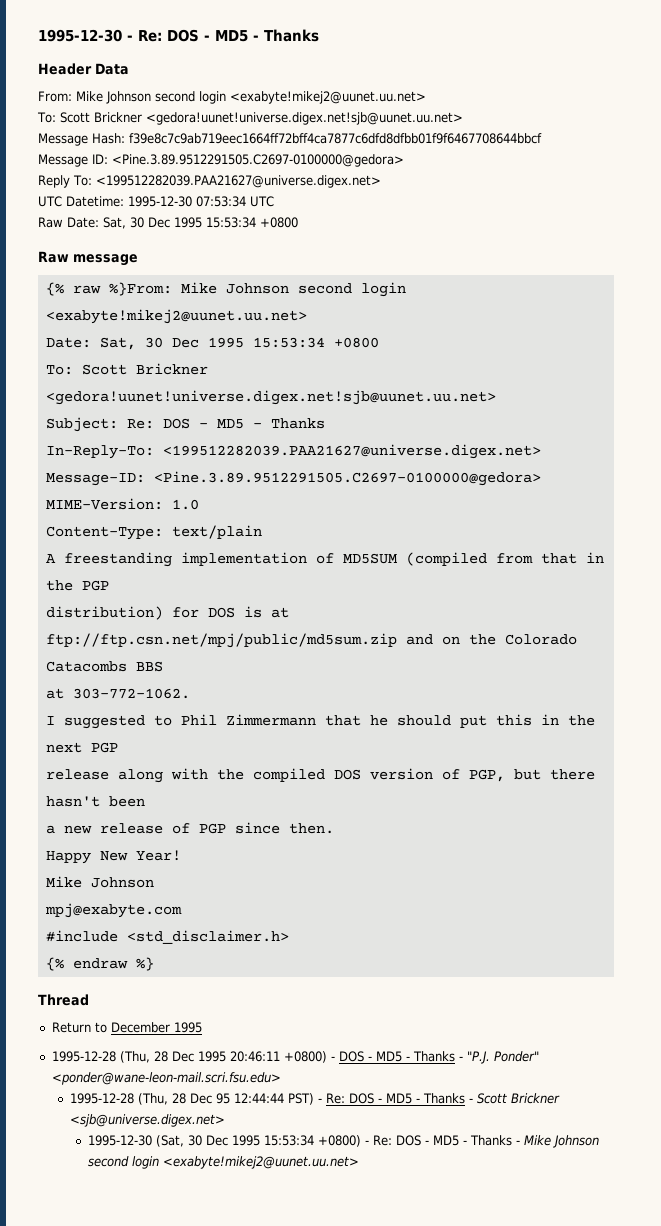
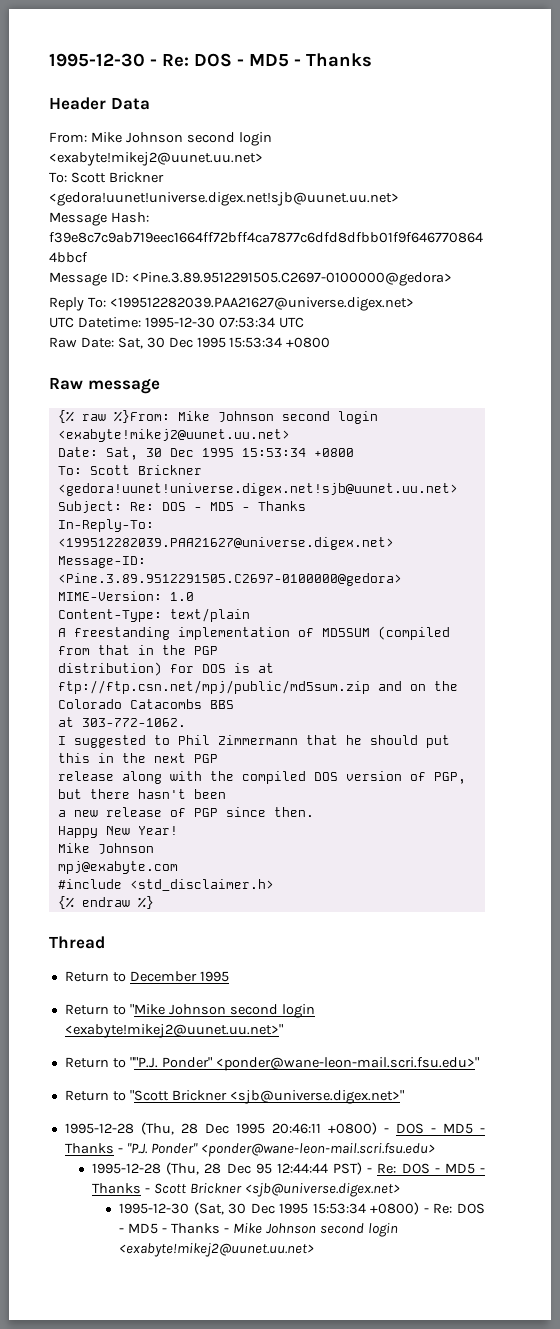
(202, 1027) none -> [64,1004,315,1018] [64,1024,283,1038] [64,1057,479,1071] [64,1090,404,1104] // Return to "Mike Johnson second login <exabyte!mikej2@uunet.uu.net>" // Return to ""P.J. Ponder" <ponder@wane-leon-mail.scri.fsu.edu>" // Return to "Scott Brickner <sjb@universe.digex.net>"

